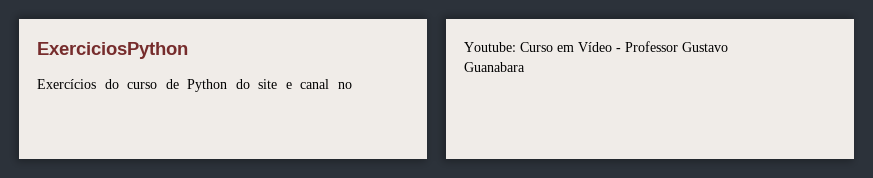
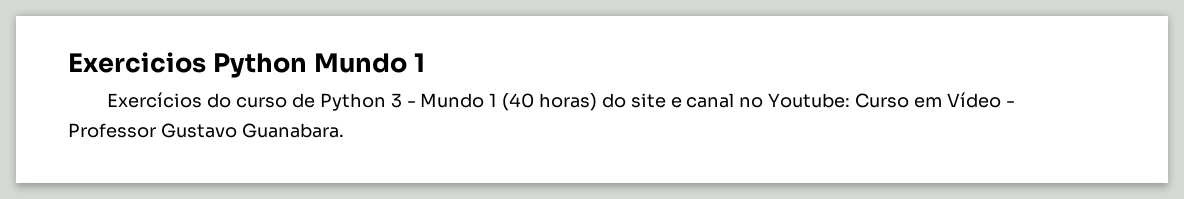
[37,42,188,59] ExerciciosPython -> [68,52,425,78] Exercicios Python Mundo 1
(228, 85) none -> [390,93,597,111] 3 - Mundo 1 (40 horas)
[464,62,525,72] Guanabara -> [241,123,344,138] Guanabara.

